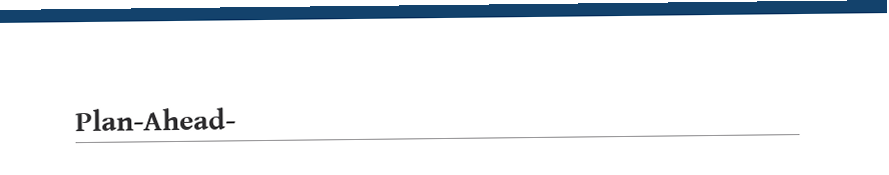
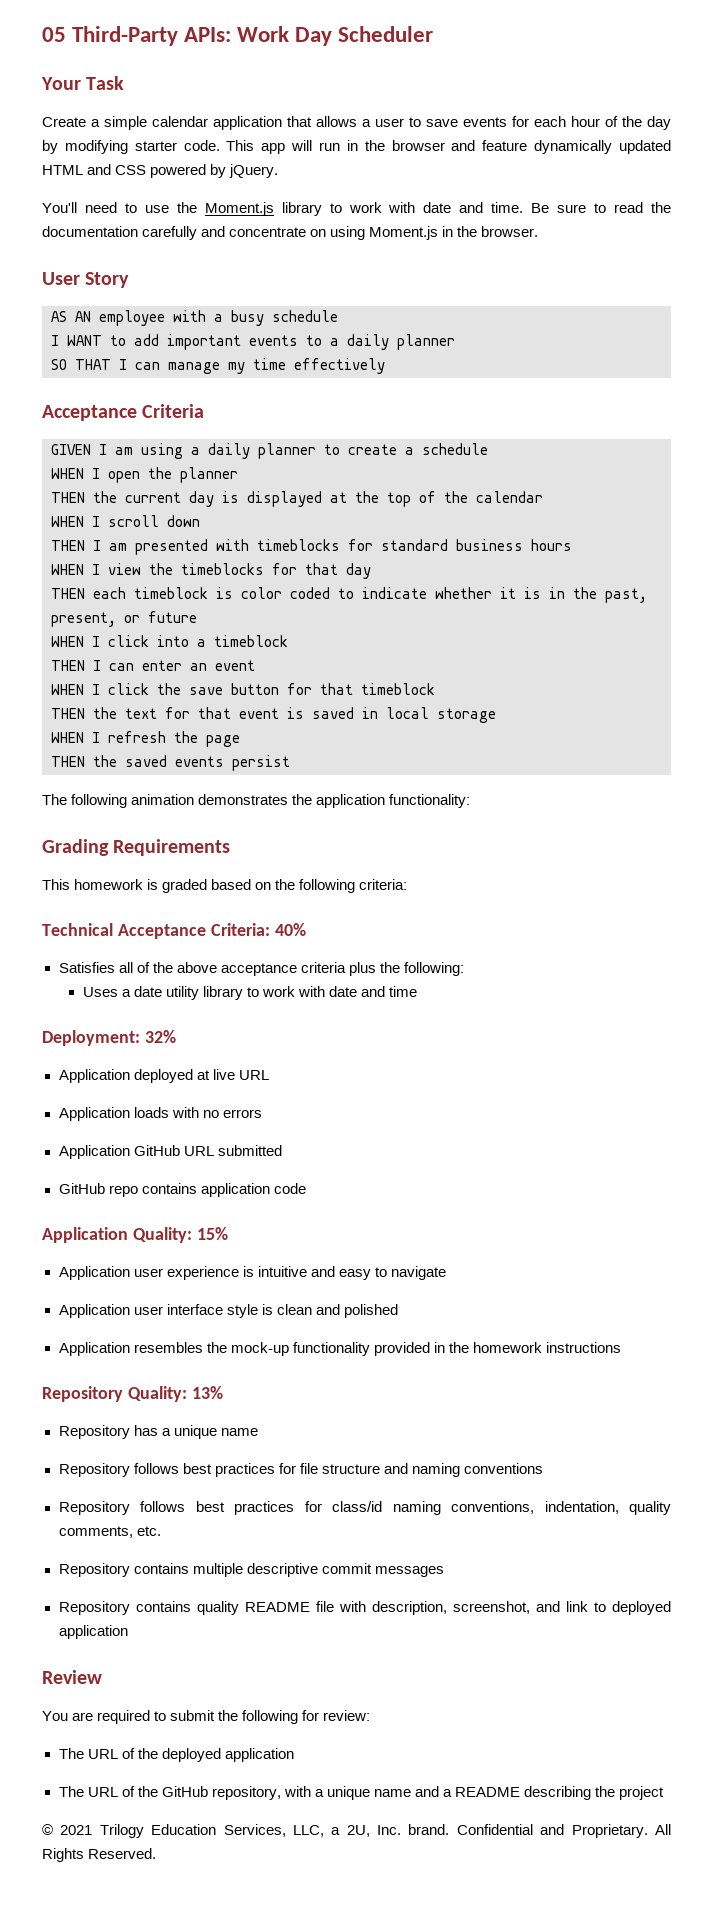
[75,107,236,132] Plan-Ahead- -> [42,26,434,46] [41,76,125,90] [42,116,671,130] [42,140,672,154] [42,164,279,178] [42,202,672,216] [42,226,539,240] [42,272,130,288] [51,310,338,326] [51,334,455,350] [51,358,385,374] [42,404,205,421] [51,443,488,459] [51,467,238,483] [51,491,543,507] [51,515,200,527] [51,539,572,555] [51,563,371,579] [51,587,647,603] [51,611,197,627] [51,635,288,647] [51,660,255,671] [51,683,435,695] [51,707,496,723] [51,731,240,747] [51,755,290,771] [42,794,471,808] [42,839,231,856] [42,879,408,893] [42,923,306,939] [58,962,464,976] [82,986,418,1000] [42,1030,176,1046] [58,1069,269,1083] [58,1107,262,1121] [58,1145,282,1159] [58,1183,306,1197] [42,1227,228,1243] [58,1266,446,1280] [58,1304,398,1318] [58,1342,621,1356] [42,1386,223,1402] [58,1425,258,1439] [58,1463,543,1477] [58,1501,671,1515] [58,1526,161,1538] [58,1563,444,1577] [58,1601,671,1615] [58,1625,128,1639] [42,1670,102,1684] [42,1710,371,1724] [58,1748,294,1762] [58,1786,665,1800] [42,1824,671,1838] [42,1848,157,1862] 05 Third-Party APIs: Work Day Scheduler // Your Task // Create a simple calendar application that allows a user to save events for each hour of the day by modifying starter code. This app will run in the browser and feature dynamically updated HTML and CSS powered by jQuery. // You'll need to use the Moment.js library to work with date and time. Be sure to read the documentation carefully and concentrate on using Moment.js in the browser. // User Story // AS AN employee with a busy schedule // I WANT to add important events to a daily planner // SO THAT I can manage my time effectively // Acceptance Criteria // GIVEN I am using a daily planner to create a schedule // WHEN I open the planner // THEN the current day is displayed at the top of the calendar // WHEN I scroll down // THEN I am presented with timeblocks for standard business hours // WHEN I view the timeblocks for that day // THEN each timeblock is color coded to indicate whether it is in the past, present, or future // WHEN I click into a timeblock // THEN I can enter an event // WHEN I click the save button for that timeblock // THEN the text for that event is saved in local storage // WHEN I refresh the page // THEN the saved events persist // The following animation demonstrates the application functionality: // Grading Requirements // This homework is graded based on the following criteria: // Technical Acceptance Criteria: 40% // Satisfies all of the above acceptance criteria plus the following: // Uses a date utility library to work with date and time // Deployment: 32% // Application deployed at live URL // Application loads with no errors // Application GitHub URL submitted // GitHub repo contains application code // Application Quality: 15% // Application user experience is intuitive and easy to navigate // Application user interface style is clean and polished // Application resembles the mock-up functionality provided in the homework instructions // Repository Quality: 13% // Repository has a unique name // Repository follows best practices for file structure and naming conventions // Repository follows best practices for class/id naming conventions, indentation, quality comments, etc. // Repository contains multiple descriptive commit messages // Repository contains quality README file with description, screenshot, and link to deployed application // Review // You are required to submit the following for review: // The URL of the deployed application // The URL of the GitHub repository, with a unique name and a README describing the project // © 2021 Trilogy Education Services, LLC, a 2U, Inc. brand. Confidential and Proprietary. All Rights Reserved.

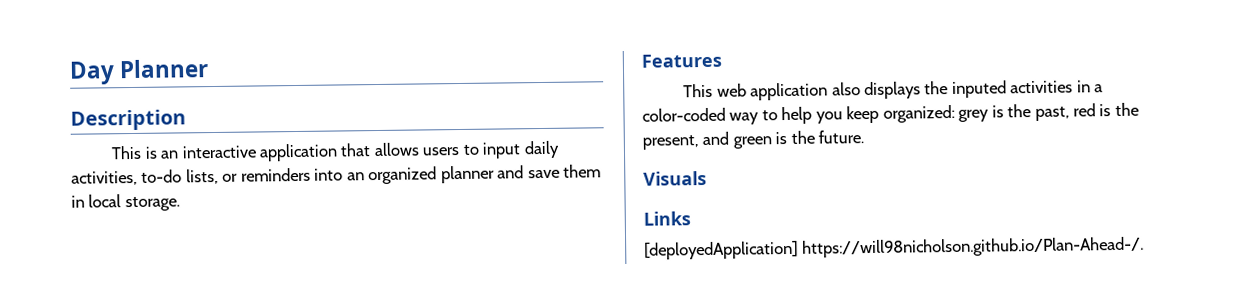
[42,26,434,46] [41,76,125,90] [42,116,671,130] [42,140,672,154] [42,164,279,178] [42,202,672,216] [42,226,539,240] [42,272,130,288] [51,310,338,326] [51,334,455,350] [51,358,385,374] [42,404,205,421] [51,443,488,459] [51,467,238,483] [51,491,543,507] [51,515,200,527] [51,539,572,555] [51,563,371,579] [51,587,647,603] [51,611,197,627] [51,635,288,647] [51,660,255,671] [51,683,435,695] [51,707,496,723] [51,731,240,747] [51,755,290,771] [42,794,471,808] [42,839,231,856] [42,879,408,893] [42,923,306,939] [58,962,464,976] [82,986,418,1000] [42,1030,176,1046] [58,1069,269,1083] [58,1107,262,1121] [58,1145,282,1159] [58,1183,306,1197] [42,1227,228,1243] [58,1266,446,1280] [58,1304,398,1318] [58,1342,621,1356] [42,1386,223,1402] [58,1425,258,1439] [58,1463,543,1477] [58,1501,671,1515] [58,1526,161,1538] [58,1563,444,1577] [58,1601,671,1615] [58,1625,128,1639] [42,1670,102,1684] [42,1710,371,1724] [58,1748,294,1762] [58,1786,665,1800] [42,1824,671,1838] [42,1848,157,1862] 05 Third-Party APIs: Work Day Scheduler // Your Task // Create a simple calendar application that allows a user to save events for each hour of the day by modifying starter code. This app will run in the browser and feature dynamically updated HTML and CSS powered by jQuery. // You'll need to use the Moment.js library to work with date and time. Be sure to read the documentation carefully and concentrate on using Moment.js in the browser. // User Story // AS AN employee with a busy schedule // I WANT to add important events to a daily planner // SO THAT I can manage my time effectively // Acceptance Criteria // GIVEN I am using a daily planner to create a schedule // WHEN I open the planner // THEN the current day is displayed at the top of the calendar // WHEN I scroll down // THEN I am presented with timeblocks for standard business hours // WHEN I view the timeblocks for that day // THEN each timeblock is color coded to indicate whether it is in the past, present, or future // WHEN I click into a timeblock // THEN I can enter an event // WHEN I click the save button for that timeblock // THEN the text for that event is saved in local storage // WHEN I refresh the page // THEN the saved events persist // The following animation demonstrates the application functionality: // Grading Requirements // This homework is graded based on the following criteria: // Technical Acceptance Criteria: 40% // Satisfies all of the above acceptance criteria plus the following: // Uses a date utility library to work with date and time // Deployment: 32% // Application deployed at live URL // Application loads with no errors // Application GitHub URL submitted // GitHub repo contains application code // Application Quality: 15% // Application user experience is intuitive and easy to navigate // Application user interface style is clean and polished // Application resembles the mock-up functionality provided in the homework instructions // Repository Quality: 13% // Repository has a unique name // Repository follows best practices for file structure and naming conventions // Repository follows best practices for class/id naming conventions, indentation, quality comments, etc. // Repository contains multiple descriptive commit messages // Repository contains quality README file with description, screenshot, and link to deployed application // Review // You are required to submit the following for review: // The URL of the deployed application // The URL of the GitHub repository, with a unique name and a README describing the project // © 2021 Trilogy Education Services, LLC, a 2U, Inc. brand. Confidential and Proprietary. All Rights Reserved. -> [69,59,210,85] [70,109,186,131] [111,140,560,162] [71,164,602,186] [71,194,180,212] [641,53,722,68] [683,80,1104,101] [642,102,1139,125] [642,130,865,150] [643,170,707,186] [643,211,691,226] [644,236,1145,260] Day Planner // Description // This is an interactive application that allows users to input daily activities, to-do lists, or reminders into an organized planner and save them in local storage. // Features // This web application also displays the inputed activities in a color-coded way to help you keep organized: grey is the past, red is the present, and green is the future. // Visuals // Links // [deployedApplication] https://will98nicholson.github.io/Plan-Ahead-/.

